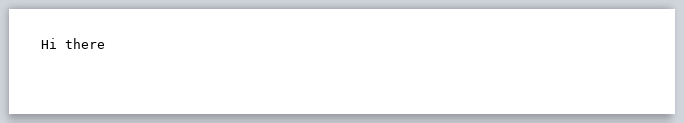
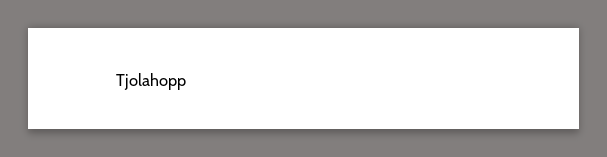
[41,38,105,49] Hi there -> [116,73,186,90] Tjolahopp

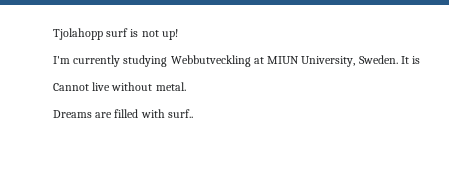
(186, 81) none -> [106,28,178,40] [53,55,421,67] [53,82,186,91] [53,109,193,118] surf is not up! // I'm currently studying Webbutveckling at MIUN University, Sweden. It is // Cannot live without metal. // Dreams are filled with surf..

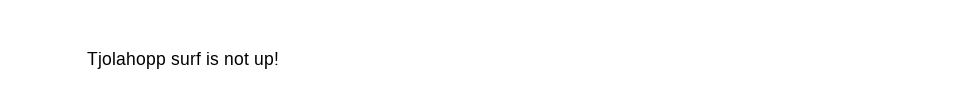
[53,55,421,67] [53,82,186,91] [53,109,193,118] // I'm currently studying Webbutveckling at MIUN University, Sweden. It is // Cannot live without metal. // Dreams are filled with surf.. -> (279, 60) none

